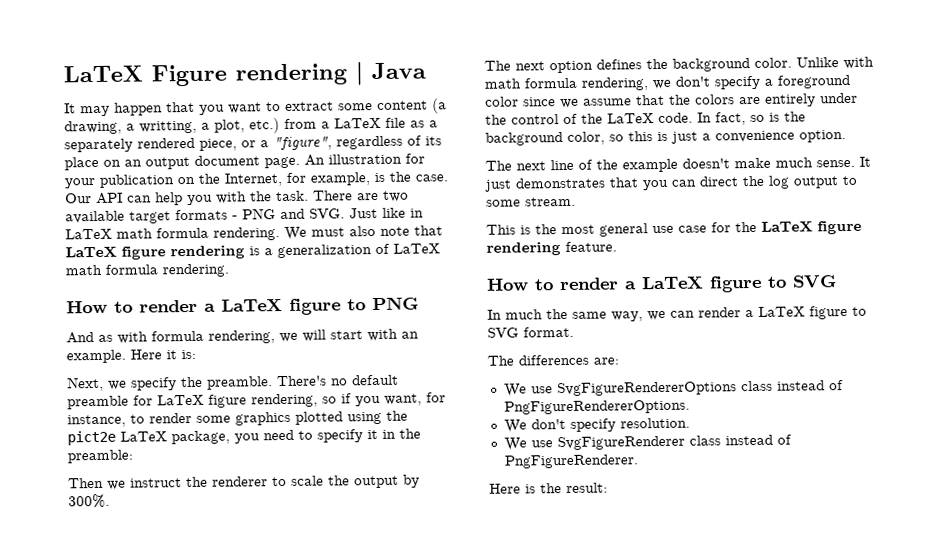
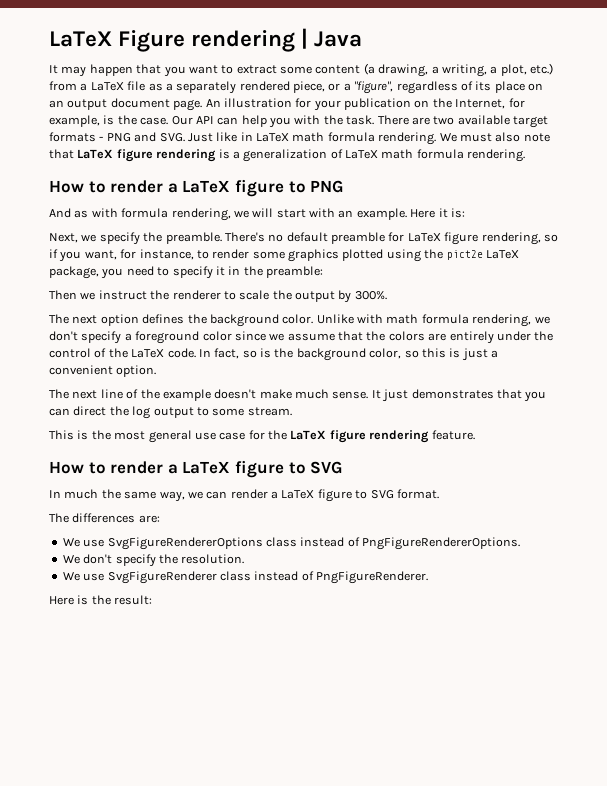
[139,120,197,134] writting, -> [441,64,487,77] writing,
[715,130,795,143] convenience -> [49,365,113,375] convenient
(616, 425) none -> [158,554,178,564] the

